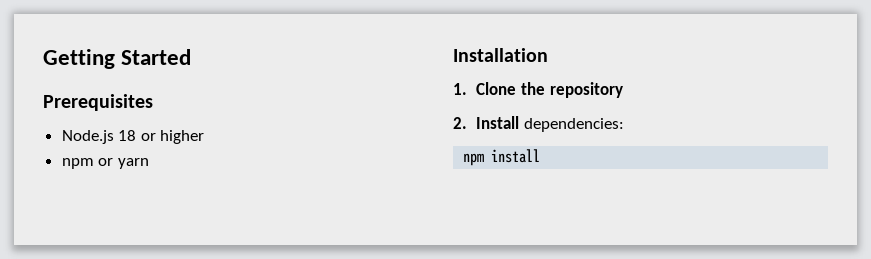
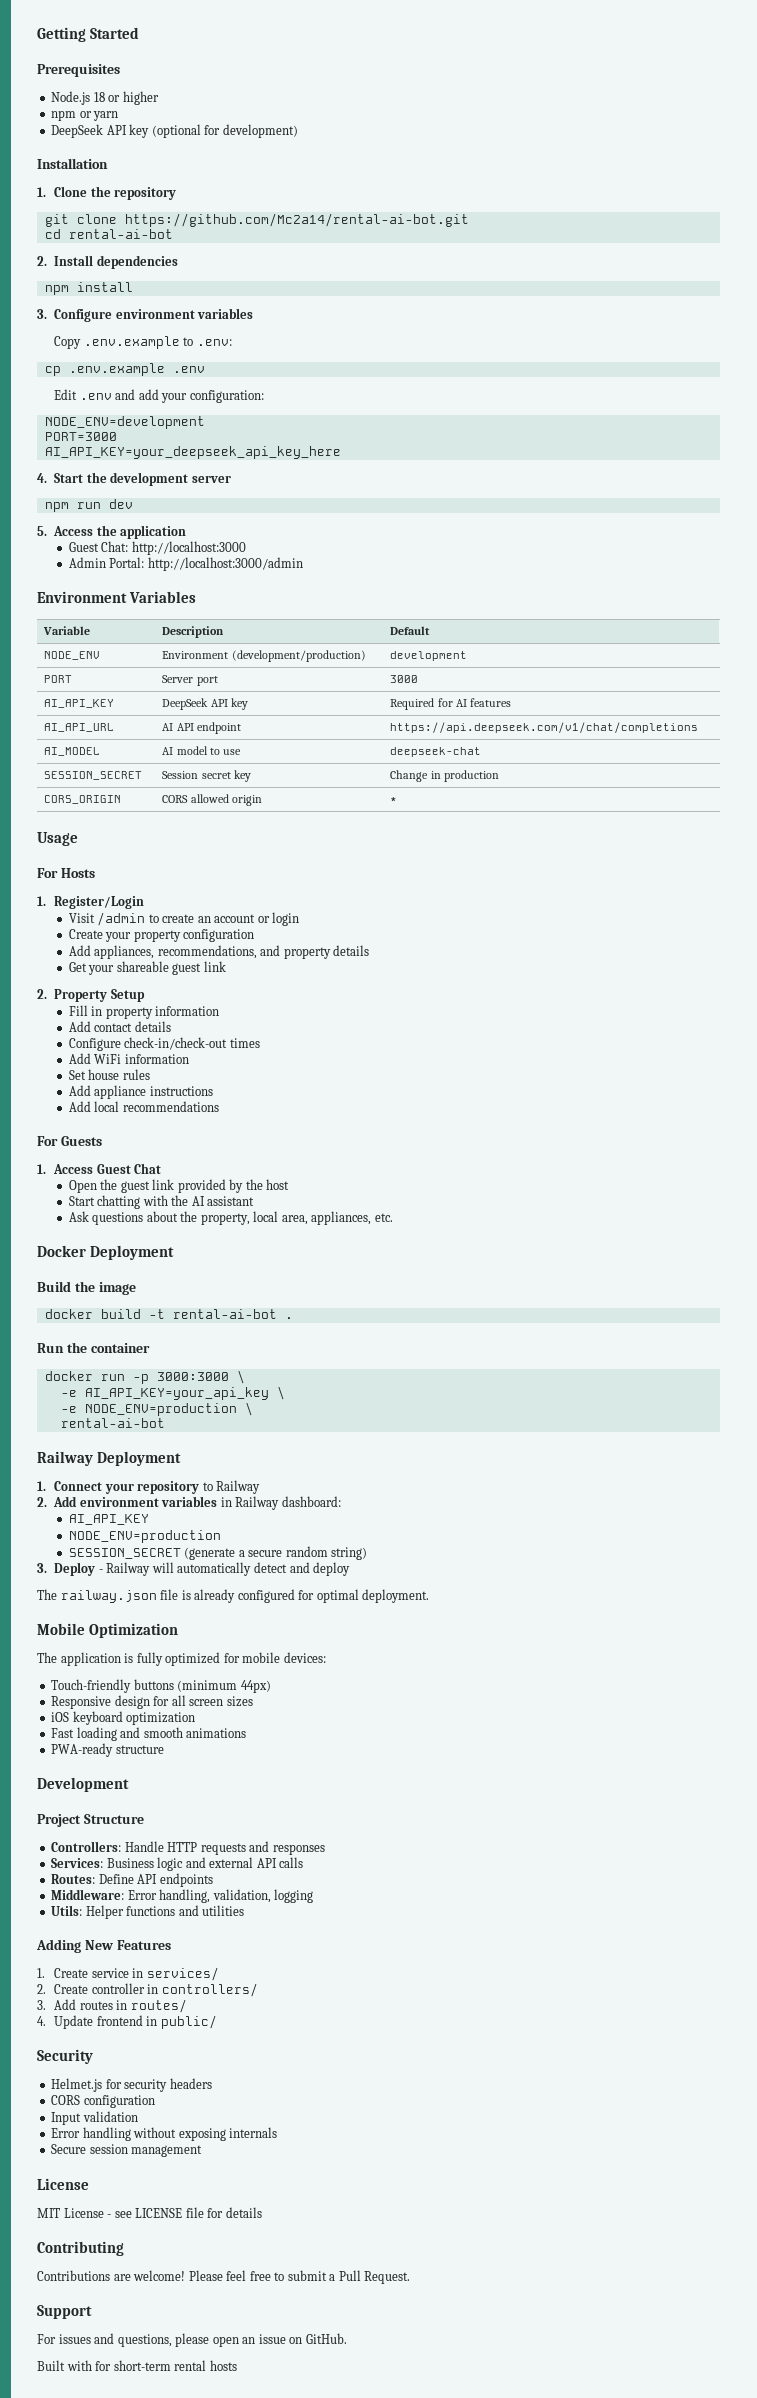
(149, 163) none -> [51,124,298,138] // DeepSeek API key (optional for development)
(623, 90) none -> [44,213,469,227] [44,229,173,239] // git clone https://github.com/Mc2a14/rental-ai-bot.git // cd rental-ai-bot
[524,118,625,132] dependencies: -> [96,255,178,269] dependencies
(541, 156) none -> [37,308,254,322] [54,336,232,349] [44,363,205,376] [54,389,264,403] [44,416,205,429] [44,432,117,441] [44,446,341,459] [37,472,231,486] [44,499,133,512] [37,525,187,539] [68,541,246,555] [68,557,303,571] [37,591,197,603] [43,626,91,635] [162,626,225,638] [390,626,431,635] [44,651,101,660] [162,650,366,662] [390,651,468,661] [44,675,73,683] [162,675,218,686] [390,675,419,683] [44,699,115,708] [162,698,248,710] [390,698,511,710] [44,723,115,732] [162,722,241,734] [390,722,699,733] [44,747,101,756] [162,746,241,755] [390,747,482,757] [44,771,143,780] [162,770,251,782] [390,770,499,782] [44,795,122,804] [162,794,262,806] [390,797,398,803] [37,832,78,846] [37,868,95,878] [37,896,145,909] [68,912,300,926] [68,929,255,942] [68,945,370,959] [68,961,226,975] [37,989,145,1002] [68,1005,220,1019] [68,1021,171,1032] [68,1037,260,1051] [68,1053,189,1064] [68,1069,150,1080] [68,1085,213,1099] [68,1101,219,1112] [37,1136,102,1146] [37,1163,162,1174] [68,1179,290,1193] [68,1195,255,1209] [68,1211,393,1225] [37,1245,175,1260] [37,1281,136,1295] [44,1309,293,1319] [37,1342,150,1353] [44,1370,245,1384] [60,1386,285,1400] [60,1402,253,1416] [60,1418,165,1428] [37,1451,182,1466] [37,1480,261,1494] [37,1496,341,1510] [68,1514,149,1525] [68,1530,221,1543] [68,1546,368,1560] [37,1562,351,1576] [37,1589,430,1603] [37,1623,179,1638] [37,1652,326,1666] [51,1679,271,1693] [51,1695,253,1709] [51,1711,196,1725] [51,1727,247,1741] [51,1743,164,1757] [37,1777,129,1792] [37,1814,144,1827] [51,1841,325,1855] [51,1857,304,1871] [51,1873,213,1887] [51,1889,314,1903] [51,1905,245,1919] [36,1939,171,1953] [37,1967,219,1981] [37,1983,258,1997] [37,1999,187,2013] [37,2015,217,2029] [37,2049,93,2064] [51,2078,212,2092] [51,2095,155,2108] [51,2111,138,2125] [51,2127,278,2141] [51,2144,203,2157] [37,2178,89,2190] [37,2207,262,2218] [37,2241,124,2256] [37,2270,411,2284] [37,2305,92,2319] [37,2333,347,2347] [37,2360,237,2371] // 3. Configure environment variables // Copy .env.example to .env: // cp .env.example .env // Edit .env and add your configuration: // NODE_ENV=development // PORT=3000 // AI_API_KEY=your_deepseek_api_key_here // 4. Start the development server // npm run dev // 5. Access the application // Guest Chat: http://localhost:3000 // Admin Portal: http://localhost:3000/admin // Environment Variables // Variable | Description | Default // NODE_ENV | Environment (development/production) | development // PORT | Server port | 3000 // AI_API_KEY | DeepSeek API key | Required for AI features // AI_API_URL | AI API endpoint | https://api.deepseek.com/v1/chat/completions // AI_MODEL | AI model to use | deepseek-chat // SESSION_SECRET | Session secret key | Change in production // CORS_ORIGIN | CORS allowed origin | * // Usage // For Hosts // 1. Register/Login // Visit /admin to create an account or login // Create your property configuration // Add appliances, recommendations, and property details // Get your shareable guest link // 2. Property Setup // Fill in property information // Add contact details // Configure check-in/check-out times // Add WiFi information // Set house rules // Add appliance instructions // Add local recommendations // For Guests // 1. Access Guest Chat // Open the guest link provided by the host // Start chatting with the AI assistant // Ask questions about the property, local area, appliances, etc. // Docker Deployment // Build the image // docker build -t rental-ai-bot . // Run the container // docker run -p 3000:3000 \ // -e AI_API_KEY=your_api_key \ // -e NODE_ENV=production \ // rental-ai-bot // Railway Deployment // 1. Connect your repository to Railway // 2. Add environment variables in Railway dashboard: // AI_API_KEY // NODE_ENV=production // SESSION_SECRET (generate a secure random string) // 3. Deploy - Railway will automatically detect and deploy // The railway.json file is already configured for optimal deployment. // Mobile Optimization // The application is fully optimized for mobile devices: // Touch-friendly buttons (minimum 44px) // Responsive design for all screen sizes // iOS keyboard optimization // Fast loading and smooth animations // PWA-ready structure // Development // Project Structure // Controllers: Handle HTTP requests and responses // Services: Business logic and external API calls // Routes: Define API endpoints // Middleware: Error handling, validation, logging // Utils: Helper functions and utilities // Adding New Features // 1. Create service in services/ // 2. Create controller in controllers/ // 3. Add routes in routes/ // 4. Update frontend in public/ // Security // Helmet.js for security headers // CORS configuration // Input validation // Error handling without exposing internals // Secure session management // License // MIT License - see LICENSE file for details // Contributing // Contributions are welcome! Please feel free to submit a Pull Request. // Support // For issues and questions, please open an issue on GitHub. // Built with for short-term rental hosts

